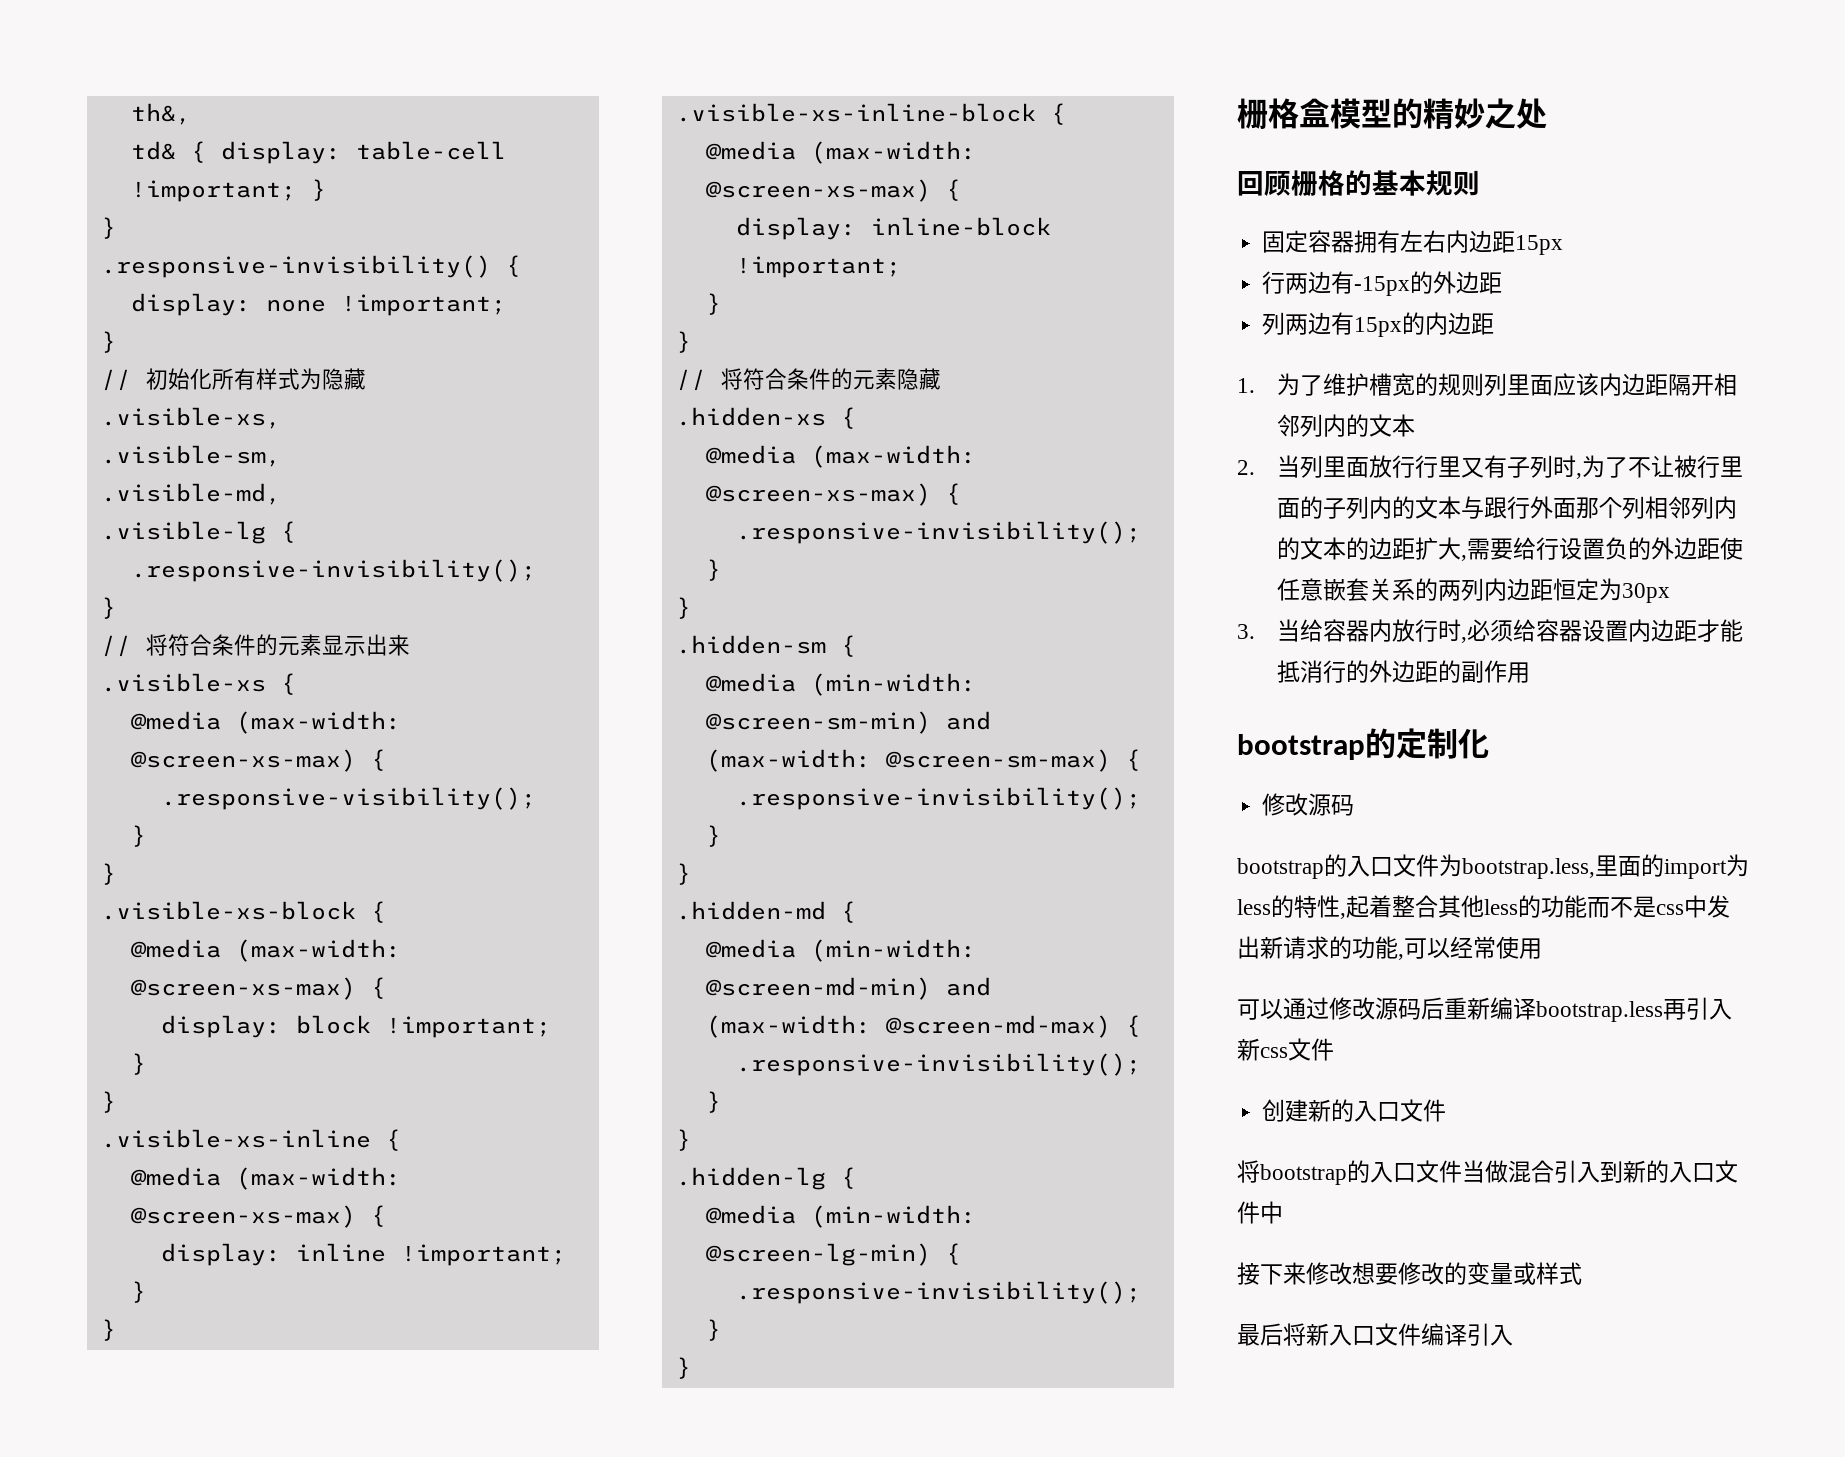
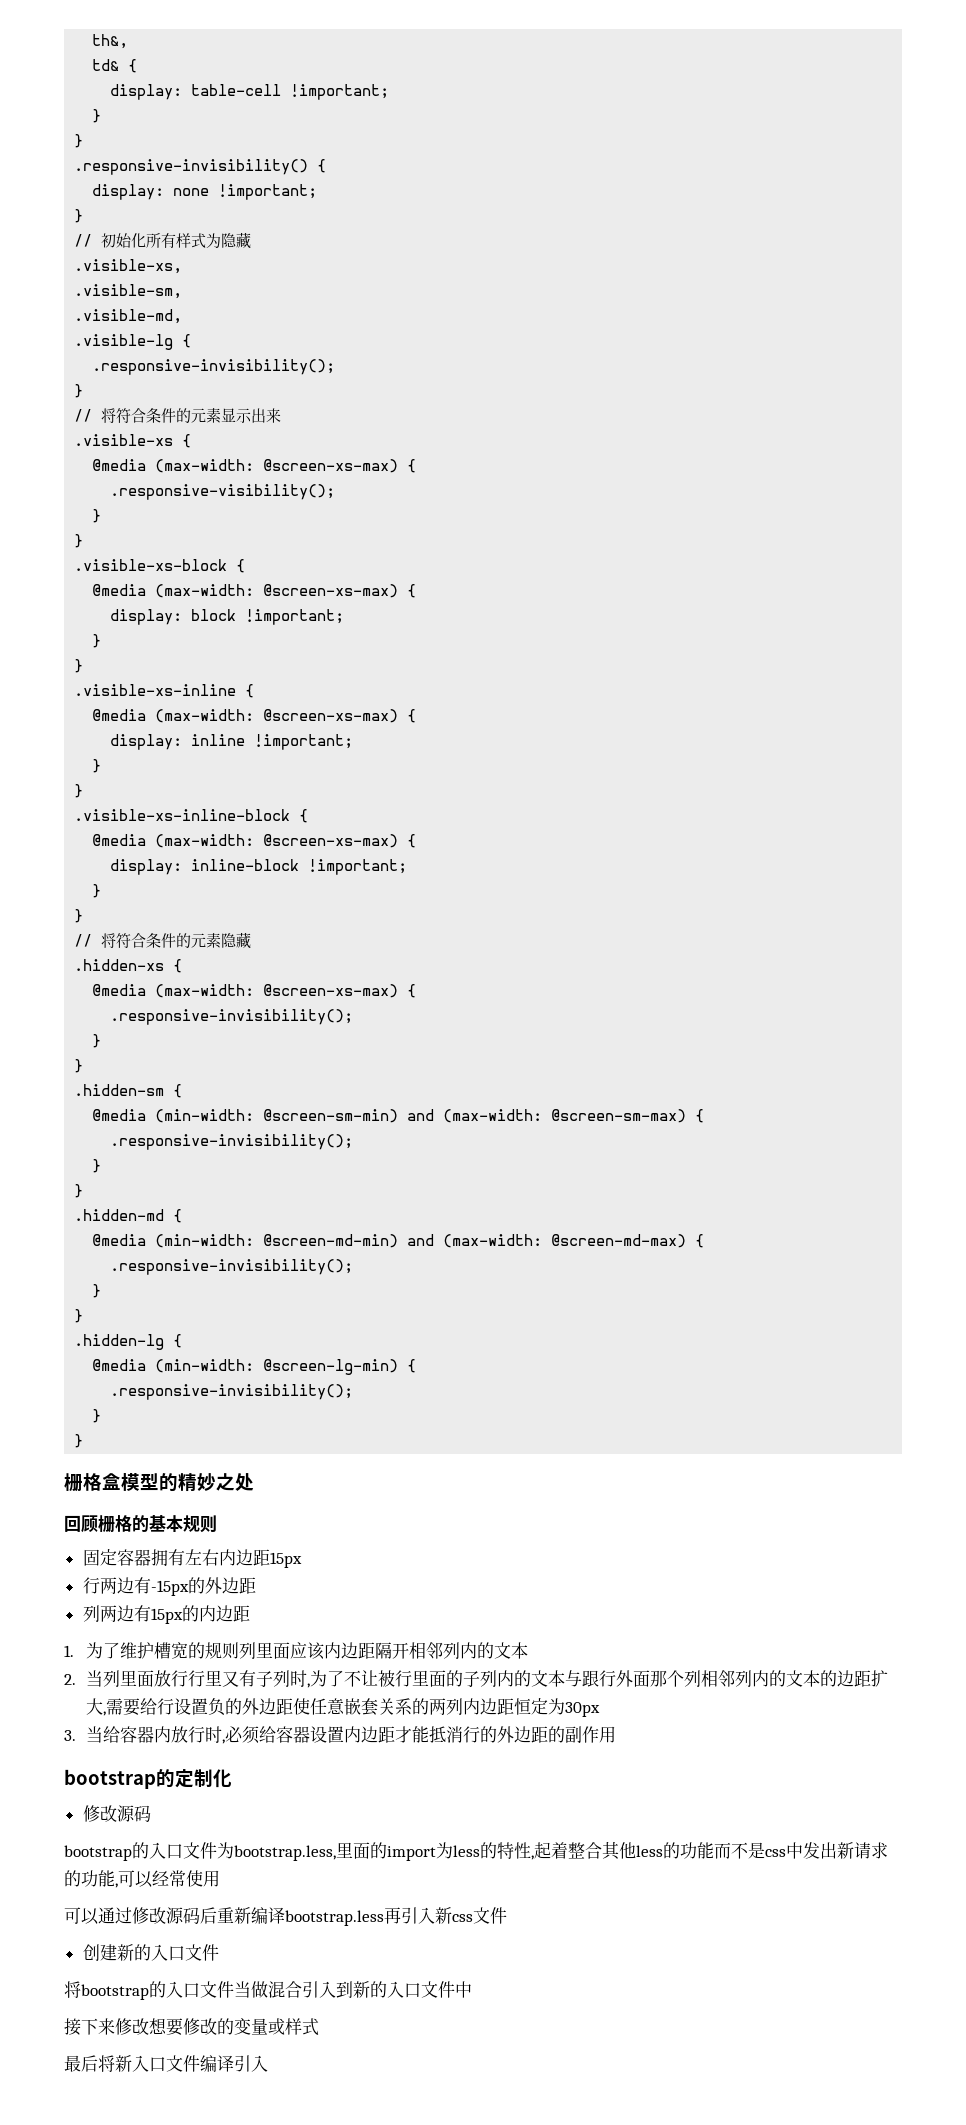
(206, 152) none -> (138, 66) //
(296, 191) none -> (390, 92) //

